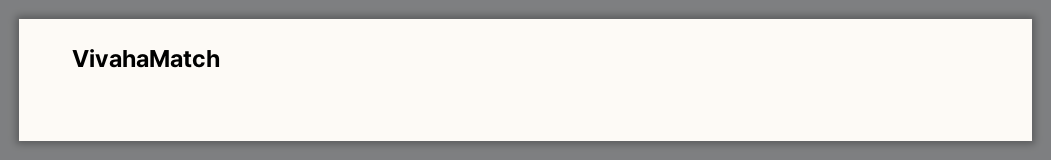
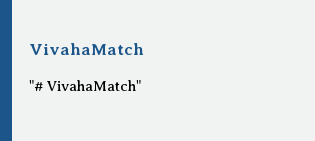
(220, 58) none -> [29,80,141,91] // "# VivahaMatch"

